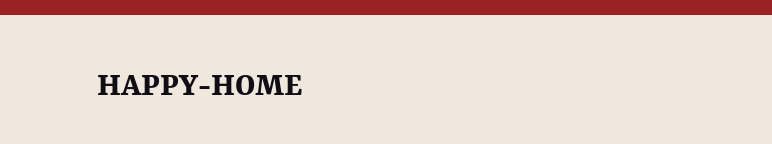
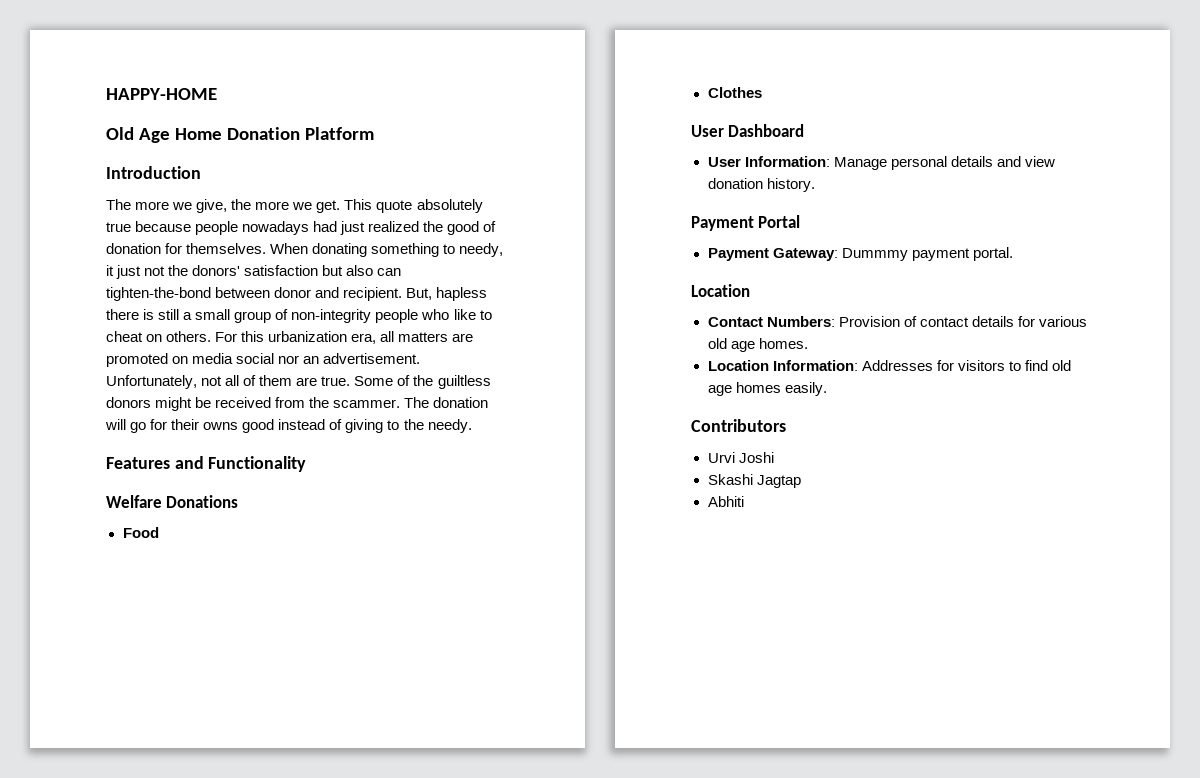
(302, 85) none -> [106,127,374,143] [106,166,201,179] [106,199,483,213] [106,221,497,235] [106,243,504,257] [106,265,402,279] [106,287,488,301] [106,309,492,323] [106,331,474,344] [106,353,421,367] [106,375,491,389] [106,397,489,411] [105,419,472,433] [106,456,307,472] [106,495,239,508] [122,527,159,538] [707,87,762,98] [691,124,805,137] [707,156,1055,170] [707,178,815,192] [691,215,801,231] [707,247,1013,261] [691,284,750,297] [707,316,1087,327] [707,338,808,352] [707,360,1071,371] [707,382,827,396] [691,419,786,432] [707,452,774,463] [707,474,801,488] [707,496,744,507] // Old Age Home Donation Platform // Introduction // The more we give, the more we get. This quote absolutely true because people nowadays had just realized the good of donation for themselves. When donating something to needy, it just not the donors' satisfaction but also can tighten-the-bond between donor and recipient. But, hapless there is still a small group of non-integrity people who like to cheat on others. For this urbanization era, all matters are promoted on media social nor an advertisement. Unfortunately, not all of them are true. Some of the guiltless donors might be received from the scammer. The donation will go for their owns good instead of giving to the needy. // Features and Functionality // Welfare Donations // Food // Clothes // User Dashboard // User Information: Manage personal details and view donation history. // Payment Portal // Payment Gateway: Dummmy payment portal. // Location // Contact Numbers: Provision of contact details for various old age homes. // Location Information: Addresses for visitors to find old age homes easily. // Contributors // Urvi Joshi // Skashi Jagtap // Abhiti

